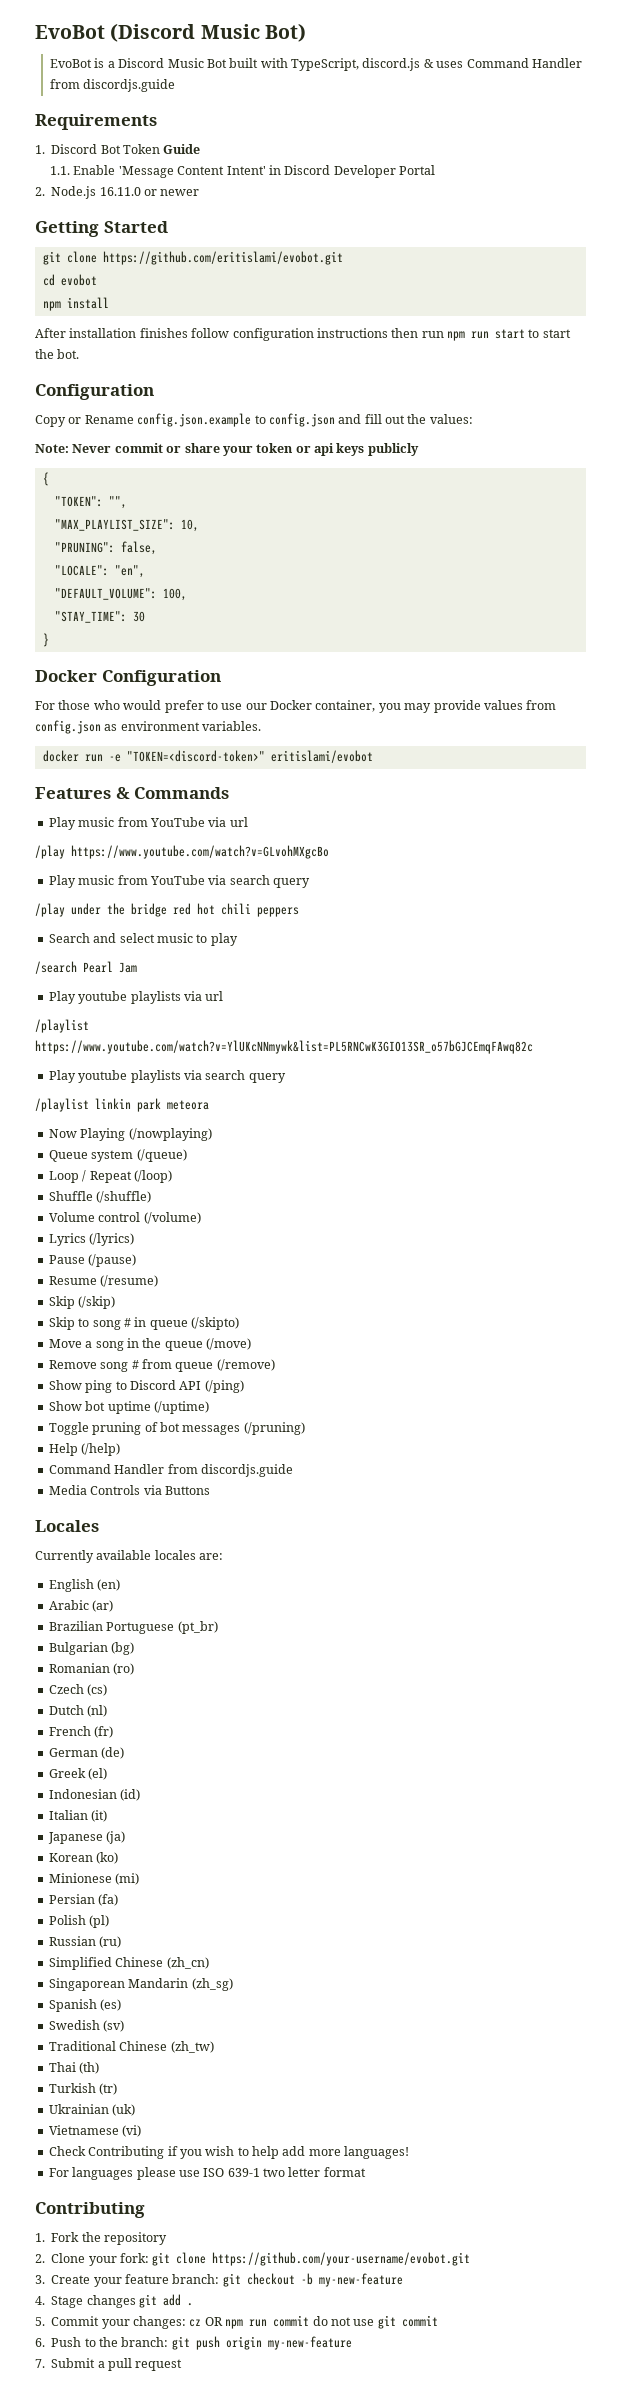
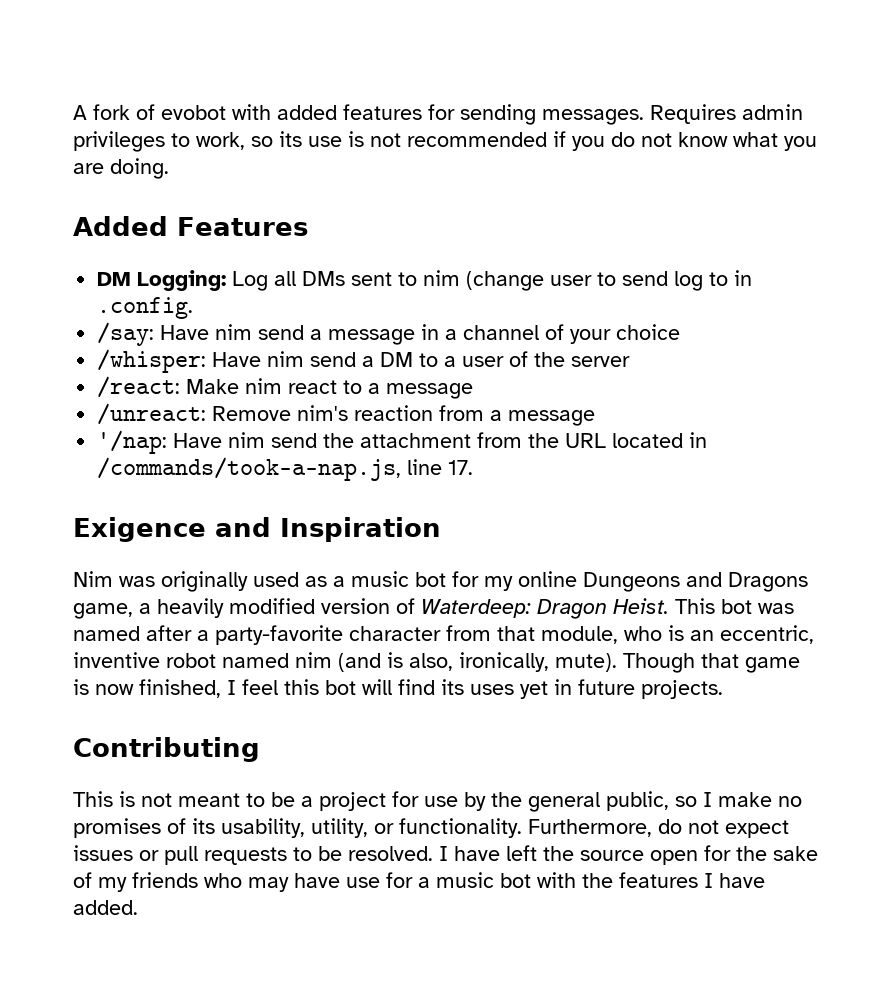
[35,23,306,42] [50,58,582,71] [50,79,176,92] [35,114,157,130] [35,144,201,154] [50,165,436,178] [35,186,200,199] [35,221,168,237] [42,251,343,265] [42,274,97,286] [42,297,109,311] [35,328,571,341] [35,349,80,359] [35,384,154,400] [35,413,473,427] [35,443,419,456] [42,472,49,486] [54,496,127,509] [54,519,199,532] [54,541,157,555] [54,565,145,578] [54,588,187,601] [54,611,145,623] [42,633,49,647] [35,670,221,686] [35,700,557,713] [35,720,262,734] [42,750,373,763] [35,787,230,799] [48,817,248,830] [35,845,329,859] [48,875,310,888] [35,903,299,917] [48,933,238,946] [35,961,137,974] [48,991,224,1004] [35,1019,89,1033] [35,1040,533,1054] [48,1070,286,1083] [35,1098,209,1112] [48,1128,212,1141] [48,1149,187,1162] [48,1170,172,1183] [48,1191,152,1203] [48,1212,201,1224] [48,1233,135,1246] [48,1254,137,1267] [48,1275,159,1287] [48,1296,116,1309] [48,1317,239,1330] [48,1338,251,1351] [48,1359,275,1372] [48,1380,244,1393] [48,1401,209,1414] [48,1422,305,1435] [48,1443,121,1456] [48,1464,293,1477] [48,1485,210,1495] [35,1520,99,1532] [35,1550,224,1563] [48,1579,121,1592] [48,1600,114,1612] [48,1621,218,1634] [48,1642,135,1655] [48,1663,135,1675] [48,1684,108,1696] [48,1705,108,1717] [48,1726,114,1738] [48,1747,125,1759] [48,1768,108,1780] [48,1789,141,1801] [48,1810,108,1822] [47,1831,126,1844] [48,1852,119,1864] [48,1873,140,1885] [48,1894,119,1906] [48,1915,110,1928] [48,1936,122,1948] [48,1957,209,1970] [48,1978,233,1991] [48,1999,122,2012] [48,2020,125,2032] [48,2041,214,2053] [48,2062,100,2074] [48,2083,118,2095] [48,2104,136,2116] [48,2125,142,2137] [48,2146,410,2159] [48,2167,366,2180] [35,2202,145,2218] [35,2232,167,2245] [35,2252,471,2266] [35,2273,403,2287] [35,2294,193,2308] [35,2315,438,2329] [35,2336,352,2350] [35,2358,183,2371] EvoBot (Discord Music Bot) // EvoBot is a Discord Music Bot built with TypeScript, discord.js & uses Command Handler from discordjs.guide // Requirements // 1. Discord Bot Token Guide // 1.1. Enable 'Message Content Intent' in Discord Developer Portal // 2. Node.js 16.11.0 or newer // Getting Started // git clone https://github.com/eritislami/evobot.git // cd evobot // npm install // After installation finishes follow configuration instructions then run npm run start to start the bot. // Configuration // Copy or Rename config.json.example to config.json and fill out the values: // Note: Never commit or share your token or api keys publicly // { // "TOKEN": "", // "MAX_PLAYLIST_SIZE": 10, // "PRUNING": false, // "LOCALE": "en", // "DEFAULT_VOLUME": 100, // "STAY_TIME": 30 // } // Docker Configuration // For those who would prefer to use our Docker container, you may provide values from config.json as environment variables. // docker run -e "TOKEN=<discord-token>" eritislami/evobot // Features & Commands // Play music from YouTube via url // /play https://www.youtube.com/watch?v=GLvohMXgcBo // Play music from YouTube via search query // /play under the bridge red hot chili peppers // Search and select music to play // /search Pearl Jam // Play youtube playlists via url // /playlist https://www.youtube.com/watch?v=YlUKcNNmywk&list=PL5RNCwK3GIO13SR_o57bGJCEmqFAwq82c // Play youtube playlists via search query // /playlist linkin park meteora // Now Playing (/nowplaying) // Queue system (/queue) // Loop / Repeat (/loop) // Shuffle (/shuffle) // Volume control (/volume) // Lyrics (/lyrics) // Pause (/pause) // Resume (/resume) // Skip (/skip) // Skip to song # in queue (/skipto) // Move a song in the queue (/move) // Remove song # from queue (/remove) // Show ping to Discord API (/ping) // Show bot uptime (/uptime) // Toggle pruning of bot messages (/pruning) // Help (/help) // Command Handler from discordjs.guide // Media Controls via Buttons // Locales // Currently available locales are: // English (en) // Arabic (ar) // Brazilian Portuguese (pt_br) // Bulgarian (bg) // Romanian (ro) // Czech (cs) // Dutch (nl) // French (fr) // German (de) // Greek (el) // Indonesian (id) // Italian (it) // Japanese (ja) // Korean (ko) // Minionese (mi) // Persian (fa) // Polish (pl) // Russian (ru) // Simplified Chinese (zh_cn) // Singaporean Mandarin (zh_sg) // Spanish (es) // Swedish (sv) // Traditional Chinese (zh_tw) // Thai (th) // Turkish (tr) // Ukrainian (uk) // Vietnamese (vi) // Check Contributing if you wish to help add more languages! // For languages please use ISO 639-1 two letter format // Contributing // 1. Fork the repository // 2. Clone your fork: git clone https://github.com/your-username/evobot.git // 3. Create your feature branch: git checkout -b my-new-feature // 4. Stage changes git add . // 5. Commit your changes: cz OR npm run commit do not use git commit // 6. Push to the branch: git push origin my-new-feature // 7. Submit a pull request -> [73,104,803,125] [73,131,817,152] [73,158,169,179] [73,216,308,236] [97,270,753,291] [97,297,194,319] [97,322,681,346] [97,349,631,373] [97,376,474,399] [97,403,596,426] [97,430,708,454] [97,457,474,481] [73,517,441,542] [73,571,808,592] [73,598,794,619] [73,625,814,645] [73,652,800,673] [73,679,723,699] [73,737,260,762] [73,791,802,812] [73,818,789,838] [73,845,818,865] [73,872,765,892] [73,900,138,915] A fork of evobot with added features for sending messages. Requires admin privileges to work, so its use is not recommended if you do not know what you are doing. // Added Features // DM Logging: Log all DMs sent to nim (change user to send log to in .config. // /say: Have nim send a message in a channel of your choice // /whisper: Have nim send a DM to a user of the server // /react: Make nim react to a message // /unreact: Remove nim's reaction from a message // '/nap: Have nim send the attachment from the URL located in /commands/took-a-nap.js, line 17. // Exigence and Inspiration // Nim was originally used as a music bot for my online Dungeons and Dragons game, a heavily modified version of Waterdeep: Dragon Heist. This bot was named after a party-favorite character from that module, who is an eccentric, inventive robot named nim (and is also, ironically, mute). Though that game is now finished, I feel this bot will find its uses yet in future projects. // Contributing // This is not meant to be a project for use by the general public, so I make no promises of its usability, utility, or functionality. Furthermore, do not expect issues or pull requests to be resolved. I have left the source open for the sake of my friends who may have use for a music bot with the features I have added.

